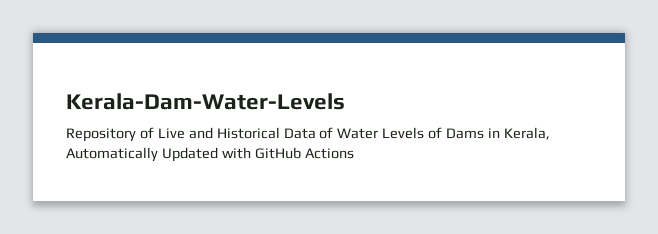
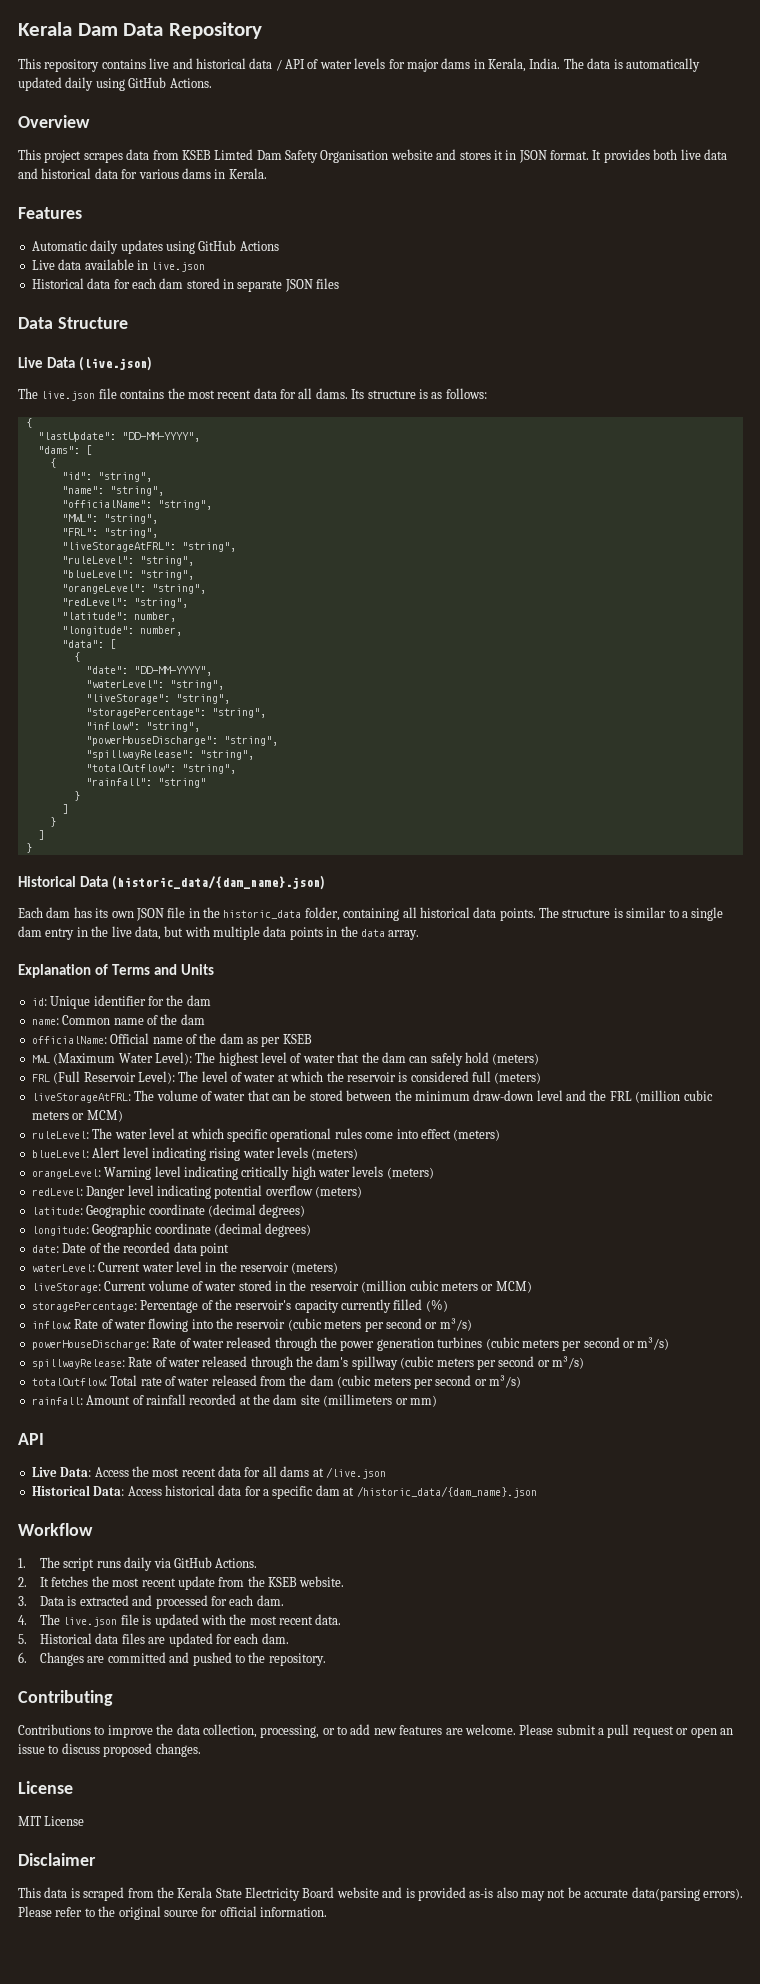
[66,93,345,110] [66,127,550,142] [66,147,354,162] Kerala-Dam-Water-Levels // Repository of Live and Historical Data of Water Levels of Dams in Kerala, Automatically Updated with GitHub Actions -> [18,22,262,39] [18,58,700,72] [18,77,212,91] [18,115,90,128] [18,149,727,163] [18,168,267,179] [18,207,82,219] [31,240,279,254] [31,259,206,272] [31,278,340,292] [18,317,128,329] [18,356,153,371] [18,388,487,401] [25,418,32,428] [37,432,200,442] [37,445,92,455] [49,458,56,468] [61,472,152,482] [61,486,164,496] [61,500,212,510] [61,514,158,524] [61,528,158,538] [61,542,236,552] [61,556,194,566] [61,570,194,580] [61,584,206,594] [61,598,188,608] [61,612,176,622] [61,626,182,636] [61,639,116,649] [73,652,80,662] [85,666,212,676] [85,680,224,690] [85,694,230,704] [85,708,266,718] [85,722,200,732] [85,736,278,746] [85,750,254,760] [85,764,236,774] [85,778,206,788] [73,791,80,801] [61,804,68,814] [49,817,56,827] [37,830,44,840] [25,843,32,853] [18,875,326,890] [18,907,724,921] [18,926,420,940] [18,964,215,978] [31,995,211,1009] [31,1014,205,1025] [31,1033,312,1047] [31,1052,540,1066] [31,1071,542,1084] [31,1090,713,1103] [31,1110,123,1122] [31,1128,501,1142] [31,1147,359,1161] [31,1166,434,1180] [31,1185,362,1199] [31,1204,306,1218] [31,1223,312,1237] [31,1242,229,1256] [31,1261,339,1274] [31,1280,532,1293] [31,1299,448,1313] [31,1318,472,1332] [31,1337,670,1351] [31,1356,584,1370] [31,1375,521,1389] [31,1394,437,1407] [18,1433,44,1445] [31,1466,386,1479] [31,1485,537,1499] [18,1523,93,1536] [18,1557,258,1571] [18,1576,345,1590] [18,1595,284,1609] [18,1614,342,1628] [18,1633,289,1647] [18,1652,326,1666] [18,1690,113,1706] [18,1724,733,1738] [18,1743,201,1757] [18,1781,73,1794] [18,1816,85,1826] [18,1853,96,1866] [18,1887,743,1901] [18,1906,327,1920] Kerala Dam Data Repository // This repository contains live and historical data / API of water levels for major dams in Kerala, India. The data is automatically updated daily using GitHub Actions. // Overview // This project scrapes data from KSEB Limted Dam Safety Organisation website and stores it in JSON format. It provides both live data and historical data for various dams in Kerala. // Features // Automatic daily updates using GitHub Actions // Live data available in live.json // Historical data for each dam stored in separate JSON files // Data Structure // Live Data (live.json) // The live.json file contains the most recent data for all dams. Its structure is as follows: // { // "lastUpdate": "DD-MM-YYYY", // "dams": [ // { // "id": "string", // "name": "string", // "officialName": "string", // "MWL": "string", // "FRL": "string", // "liveStorageAtFRL": "string", // "ruleLevel": "string", // "blueLevel": "string", // "orangeLevel": "string", // "redLevel": "string", // "latitude": number, // "longitude": number, // "data": [ // { // "date": "DD-MM-YYYY", // "waterLevel": "string", // "liveStorage": "string", // "storagePercentage": "string", // "inflow": "string", // "powerHouseDischarge": "string", // "spillwayRelease": "string", // "totalOutflow": "string", // "rainfall": "string" // } // ] // } // ] // } // Historical Data (historic_data/{dam_name}.json) // Each dam has its own JSON file in the historic_data folder, containing all historical data points. The structure is similar to a single dam entry in the live data, but with multiple data points in the data array. // Explanation of Terms and Units // id: Unique identifier for the dam // name: Common name of the dam // officialName: Official name of the dam as per KSEB // MWL (Maximum Water Level): The highest level of water that the dam can safely hold (meters) // FRL (Full Reservoir Level): The level of water at which the reservoir is considered full (meters) // liveStorageAtFRL: The volume of water that can be stored between the minimum draw-down level and the FRL (million cubic meters or MCM) // ruleLevel: The water level at which specific operational rules come into effect (meters) // blueLevel: Alert level indicating rising water levels (meters) // orangeLevel: Warning level indicating critically high water levels (meters) // redLevel: Danger level indicating potential overflow (meters) // latitude: Geographic coordinate (decimal degrees) // longitude: Geographic coordinate (decimal degrees) // date: Date of the recorded data point // waterLevel: Current water level in the reservoir (meters) // liveStorage: Current volume of water stored in the reservoir (million cubic meters or MCM) // storagePercentage: Percentage of the reservoir's capacity currently filled (%) // inflow: Rate of water flowing into the reservoir (cubic meters per second or m³/s) // powerHouseDischarge: Rate of water released through the power generation turbines (cubic meters per second or m³/s) // spillwayRelease: Rate of water released through the dam's spillway (cubic meters per second or m³/s) // totalOutflow: Total rate of water released from the dam (cubic meters per second or m³/s) // rainfall: Amount of rainfall recorded at the dam site (millimeters or mm) // API // Live Data: Access the most recent data for all dams at /live.json // Historical Data: Access historical data for a specific dam at /historic_data/{dam_name}.json // Workflow // 1. The script runs daily via GitHub Actions. // 2. It fetches the most recent update from the KSEB website. // 3. Data is extracted and processed for each dam. // 4. The live.json file is updated with the most recent data. // 5. Historical data files are updated for each dam. // 6. Changes are committed and pushed to the repository. // Contributing // Contributions to improve the data collection, processing, or to add new features are welcome. Please submit a pull request or open an issue to discuss proposed changes. // License // MIT License // Disclaimer // This data is scraped from the Kerala State Electricity Board website and is provided as-is also may not be accurate data(parsing errors). Please refer to the original source for official information.

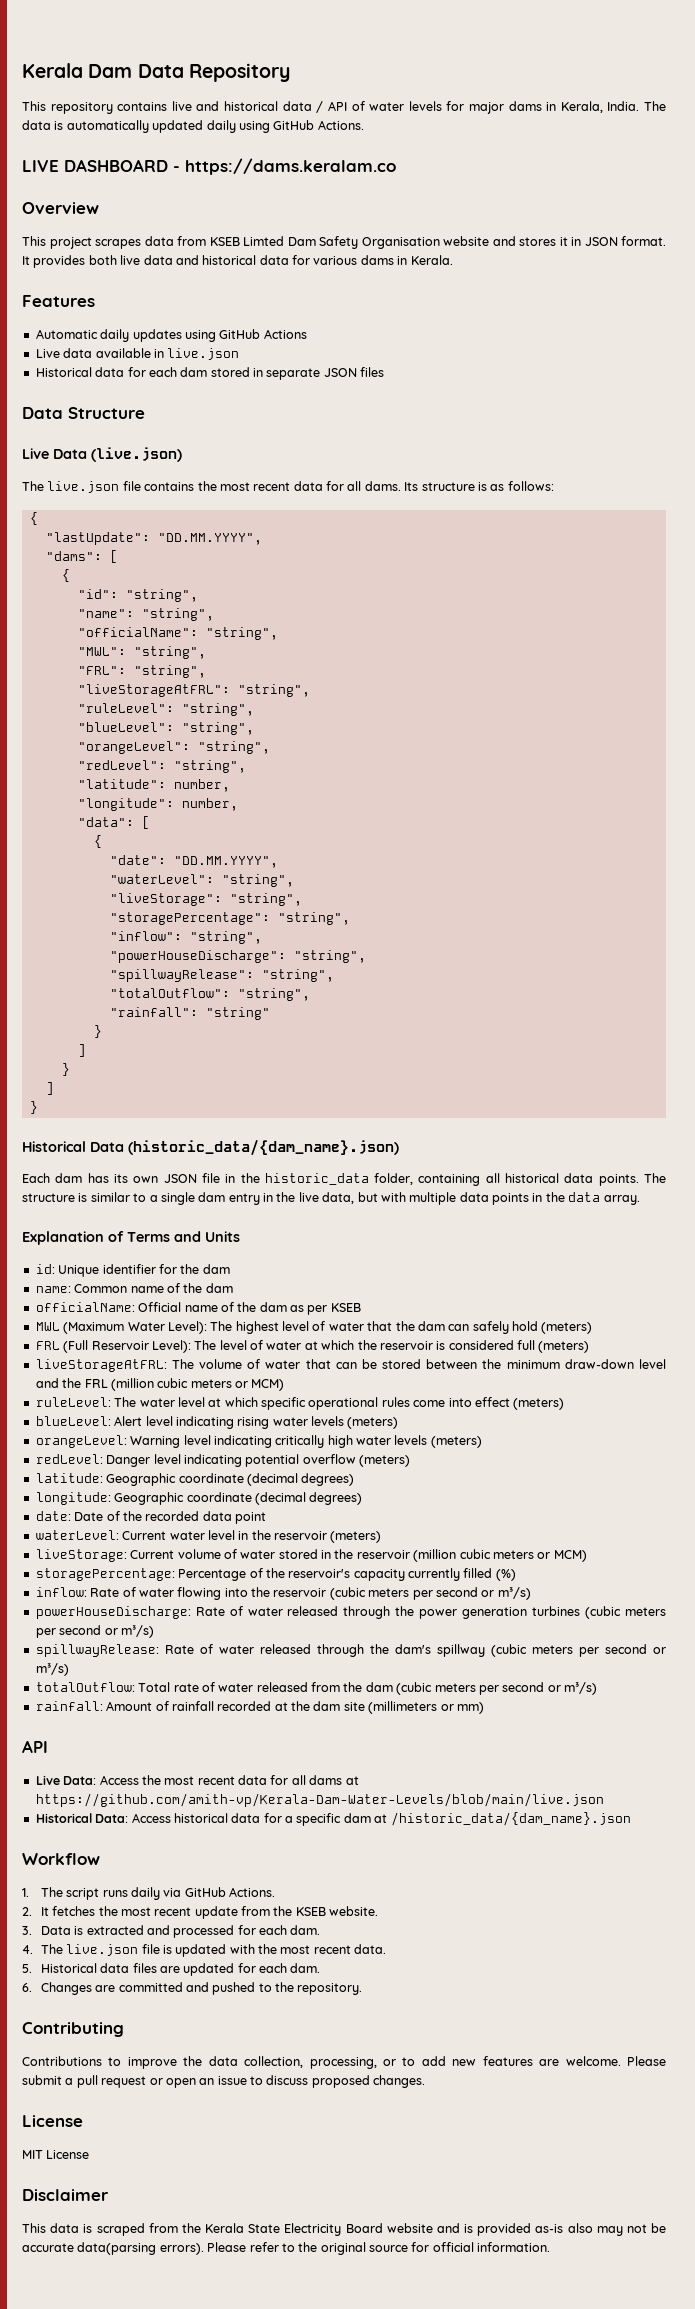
(212, 83) none -> [22,158,396,175] // LIVE DASHBOARD - https://dams.keralam.co
[121,432,200,442] "DD-MM-YYYY", -> [157,533,262,545] "DD.MM.YYYY",
[133,666,212,676] "DD-MM-YYYY", -> [173,856,278,868] "DD.MM.YYYY",
[325,1467,386,1479] /live.json -> [35,1793,604,1807] https://github.com/amith-vp/Kerala-Dam-Water-Levels/blob/main/live.json

